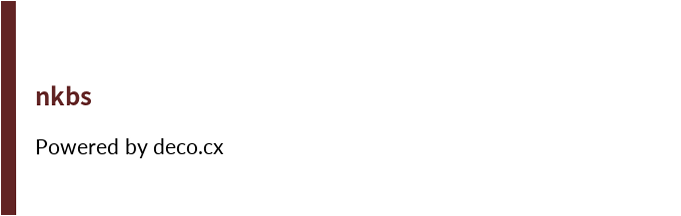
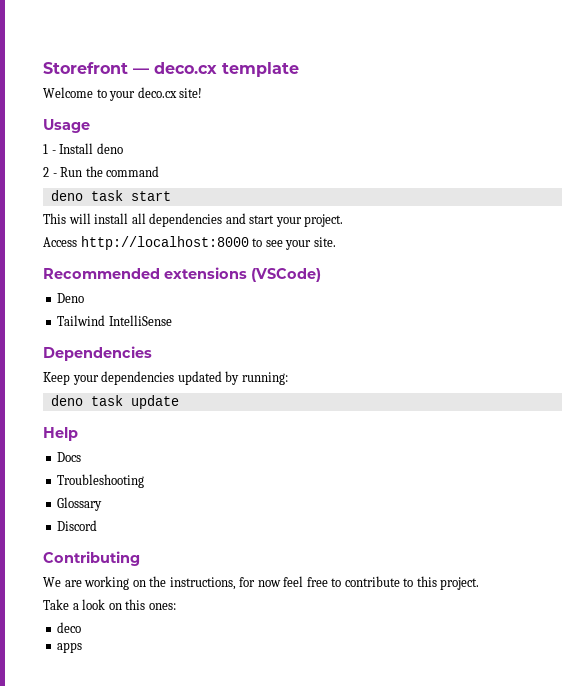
[34,85,92,106] [35,138,226,159] nkbs // Powered by deco.cx -> [43,62,299,77] [43,87,203,101] [43,119,90,133] [43,143,123,154] [43,166,160,177] [50,190,171,201] [43,213,344,227] [43,236,336,250] [43,267,321,282] [57,293,85,303] [57,315,172,326] [43,346,152,361] [43,371,288,385] [50,395,179,409] [43,427,78,441] [57,452,82,462] [57,474,145,488] [57,497,103,511] [57,520,98,531] [43,551,140,566] [43,576,480,590] [43,599,176,610] [57,622,82,633] [57,642,83,653] Storefront — deco.cx template // Welcome to your deco.cx site! // Usage // 1 - Install deno // 2 - Run the command // deno task start // This will install all dependencies and start your project. // Access http://localhost:8000 to see your site. // Recommended extensions (VSCode) // Deno // Tailwind IntelliSense // Dependencies // Keep your dependencies updated by running: // deno task update // Help // Docs // Troubleshooting // Glossary // Discord // Contributing // We are working on the instructions, for now feel free to contribute to this project. // Take a look on this ones: // deco // apps

